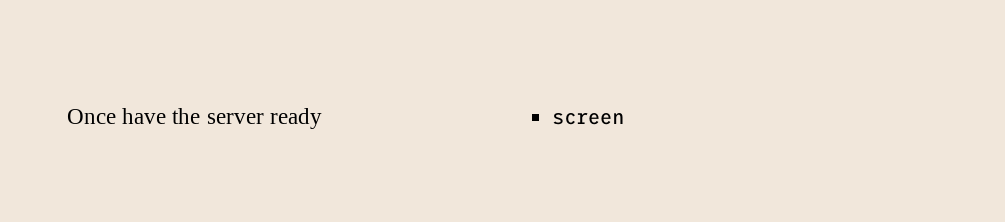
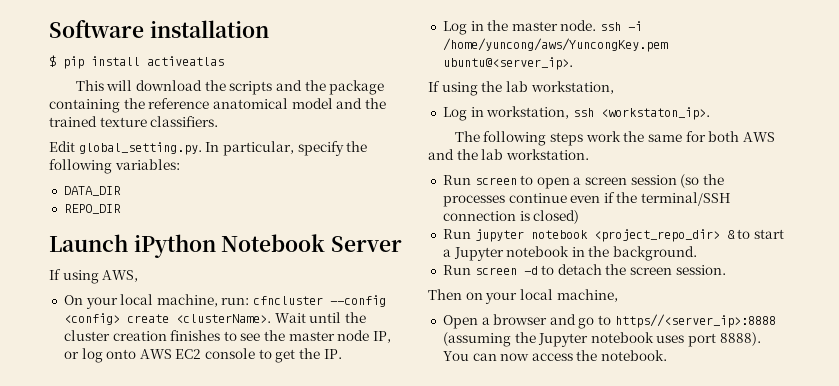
[67,108,322,129] [552,112,625,125] Once have the server ready // screen -> [49,20,269,38] [49,55,224,69] [75,80,385,95] [49,98,386,113] [49,116,219,127] [49,141,368,156] [49,159,180,174] [63,186,121,196] [63,204,121,214] [49,234,403,258] [49,269,139,284] [63,294,387,309] [63,312,366,325] [63,330,392,343] [63,348,342,363] [442,20,643,35] [442,38,668,52] [442,57,573,70] [428,81,614,96] [442,106,710,121] [454,131,775,146] [428,149,589,160] [442,174,725,189] [442,192,732,207] [442,210,580,224] [442,229,784,242] [442,246,698,261] [442,264,726,275] [428,289,618,304] [442,314,776,329] [442,332,761,347] [442,350,668,361] Software installation // $ pip install activeatlas // This will download the scripts and the package containing the reference anatomical model and the trained texture classifiers. // Edit global_setting.py. In particular, specify the following variables: // DATA_DIR // REPO_DIR // Launch iPython Notebook Server // If using AWS, // On your local machine, run: cfncluster --config <config> create <clusterName>. Wait until the cluster creation finishes to see the master node IP, or log onto AWS EC2 console to get the IP. // Log in the master node. ssh -i /home/yuncong/aws/YuncongKey.pem ubuntu@<server_ip>. // If using the lab workstation, // Log in workstation, ssh <workstaton_ip>. // The following steps work the same for both AWS and the lab workstation. // Run screen to open a screen session (so the processes continue even if the terminal/SSH connection is closed) // Run jupyter notebook <project_repo_dir> & to start a Jupyter notebook in the background. // Run screen -d to detach the screen session. // Then on your local machine, // Open a browser and go to https//<server_ip>:8888 (assuming the Jupyter notebook uses port 8888). You can now access the notebook.

